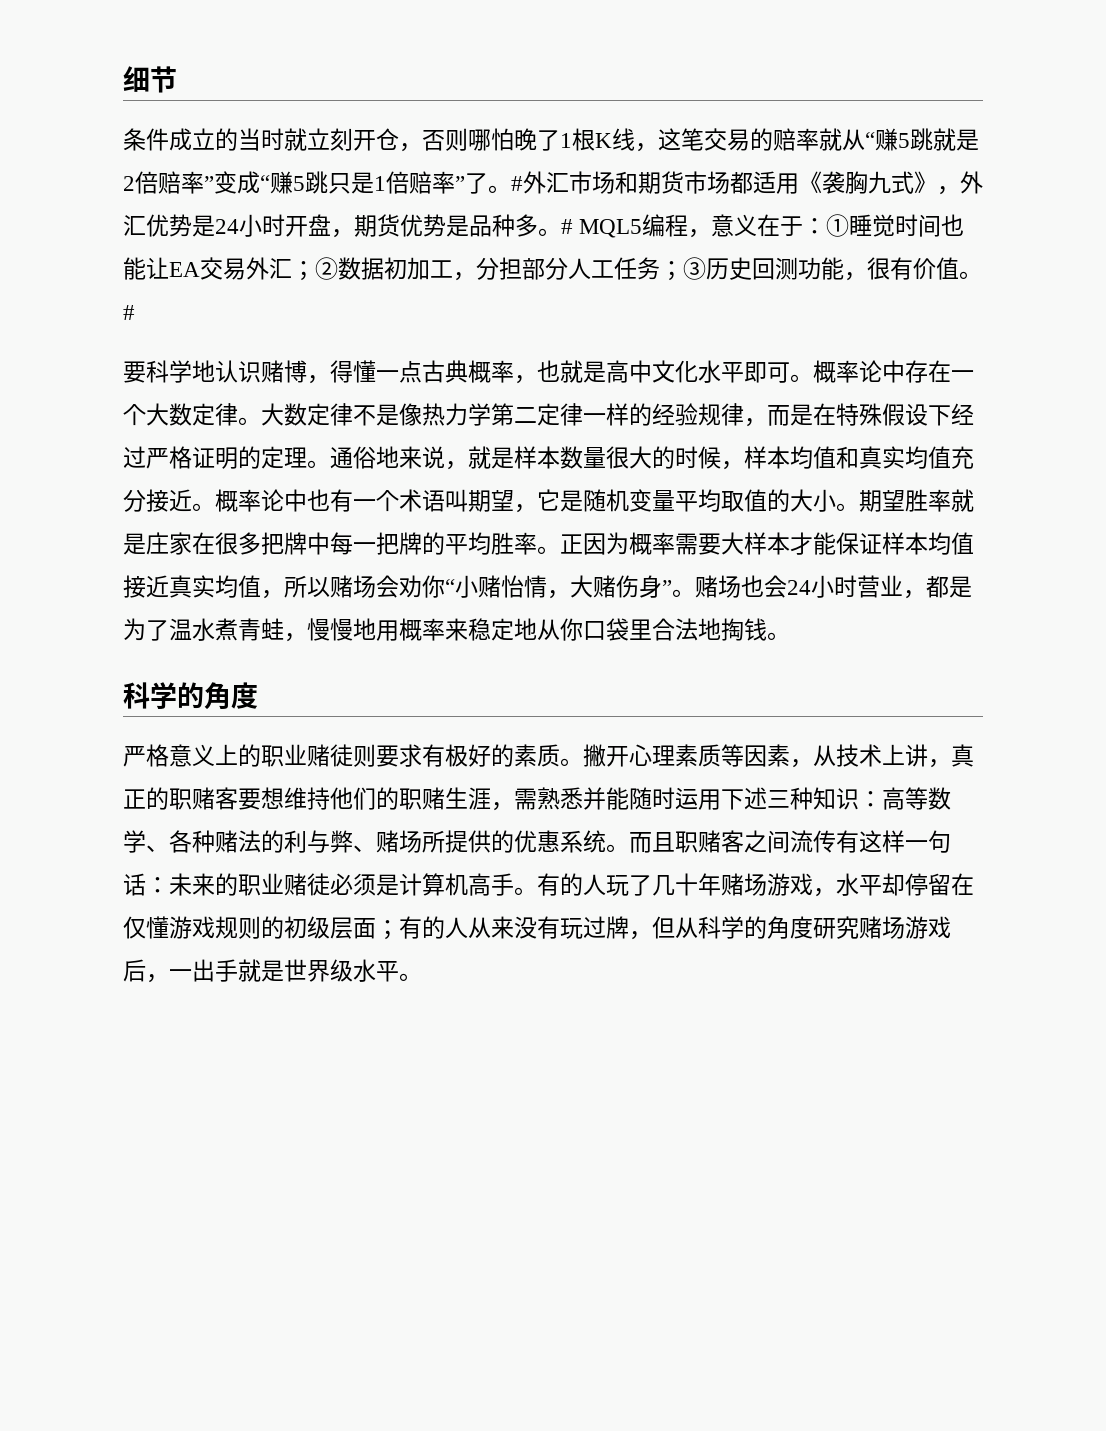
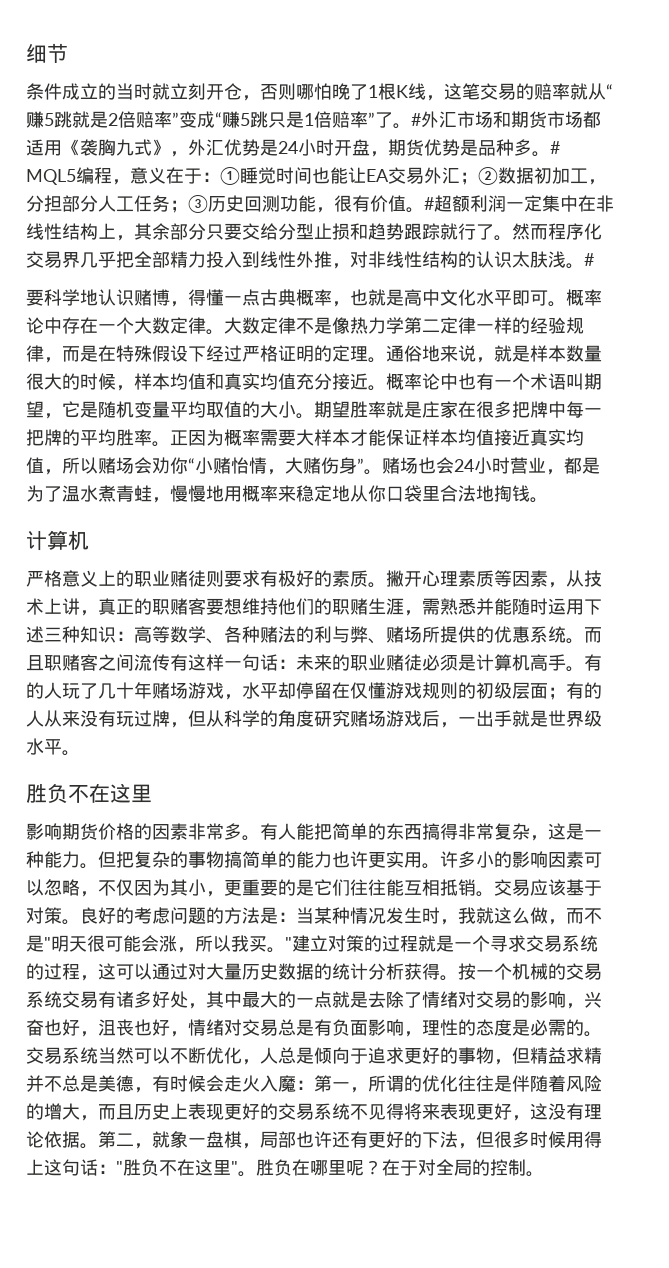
(135, 312) none -> [434,195,614,212] [26,223,602,241] [26,251,594,269] 超额利润一定集中在非线性结构上，其余部分只要交给分型止损和趋势跟踪就行了。然而程序化交易界几乎把全部精力投入到线性外推，对非线性结构的认识太肤浅。#
[123,682,258,710] 科学的角度 -> [26,530,89,551] 计算机
(422, 977) none -> [26,783,152,804] [26,823,602,841] [26,851,602,869] [26,879,602,897] [26,907,602,925] [26,935,598,953] [26,963,602,981] [26,991,602,1009] [26,1019,602,1037] [26,1047,602,1065] [26,1075,602,1093] [26,1103,602,1121] [26,1131,602,1149] [26,1159,544,1177] // 胜负不在这里 // 影响期货价格的因素非常多。有人能把简单的东西搞得非常复杂，这是一种能力。但把复杂的事物搞简单的能力也许更实用。许多小的影响因素可以忽略，不仅因为其小，更重要的是它们往往能互相抵销。交易应该基于对策。良好的考虑问题的方法是：当某种情况发生时，我就这么做，而不是"明天很可能会涨，所以我买。"建立对策的过程就是一个寻求交易系统的过程，这可以通过对大量历史数据的统计分析获得。按一个机械的交易系统交易有诸多好处，其中最大的一点就是去除了情绪对交易的影响，兴奋也好，沮丧也好，情绪对交易总是有负面影响，理性的态度是必需的。交易系统当然可以不断优化，人总是倾向于追求更好的事物，但精益求精并不总是美德，有时候会走火入魔：第一，所谓的优化往往是伴随着风险的增大，而且历史上表现更好的交易系统不见得将来表现更好，这没有理论依据。第二，就象一盘棋，局部也许还有更好的下法，但很多时候用得上这句话："胜负不在这里"。胜负在哪里呢？在于对全局的控制。

